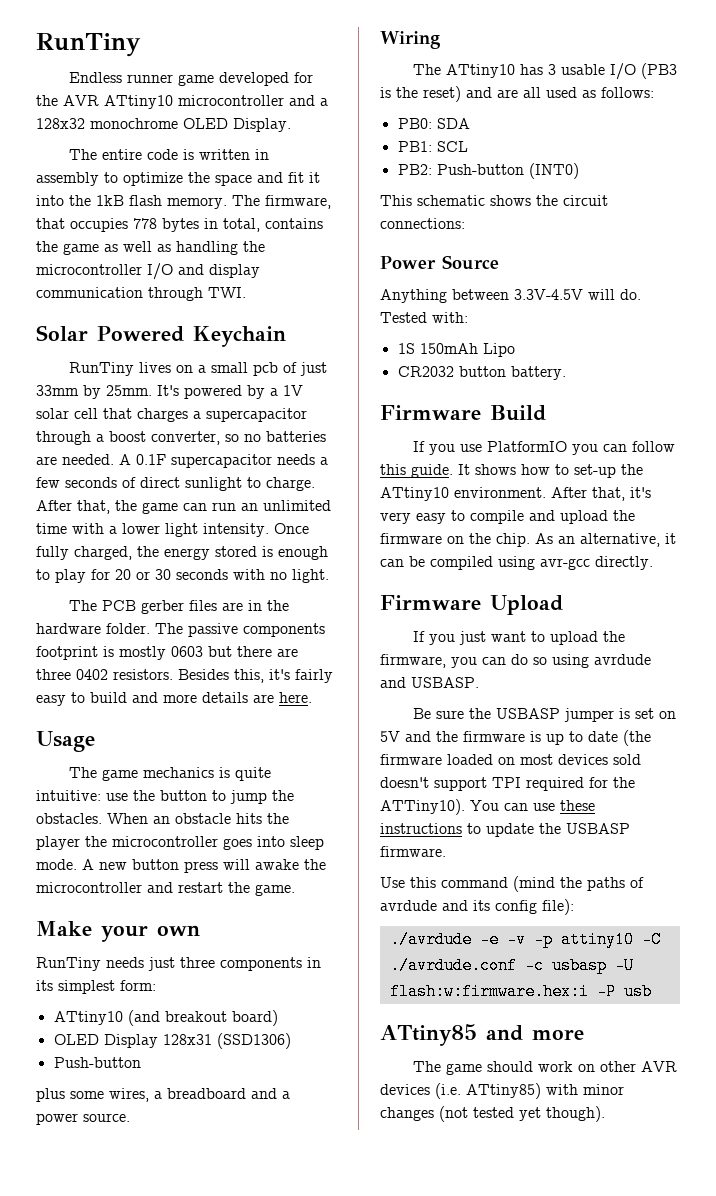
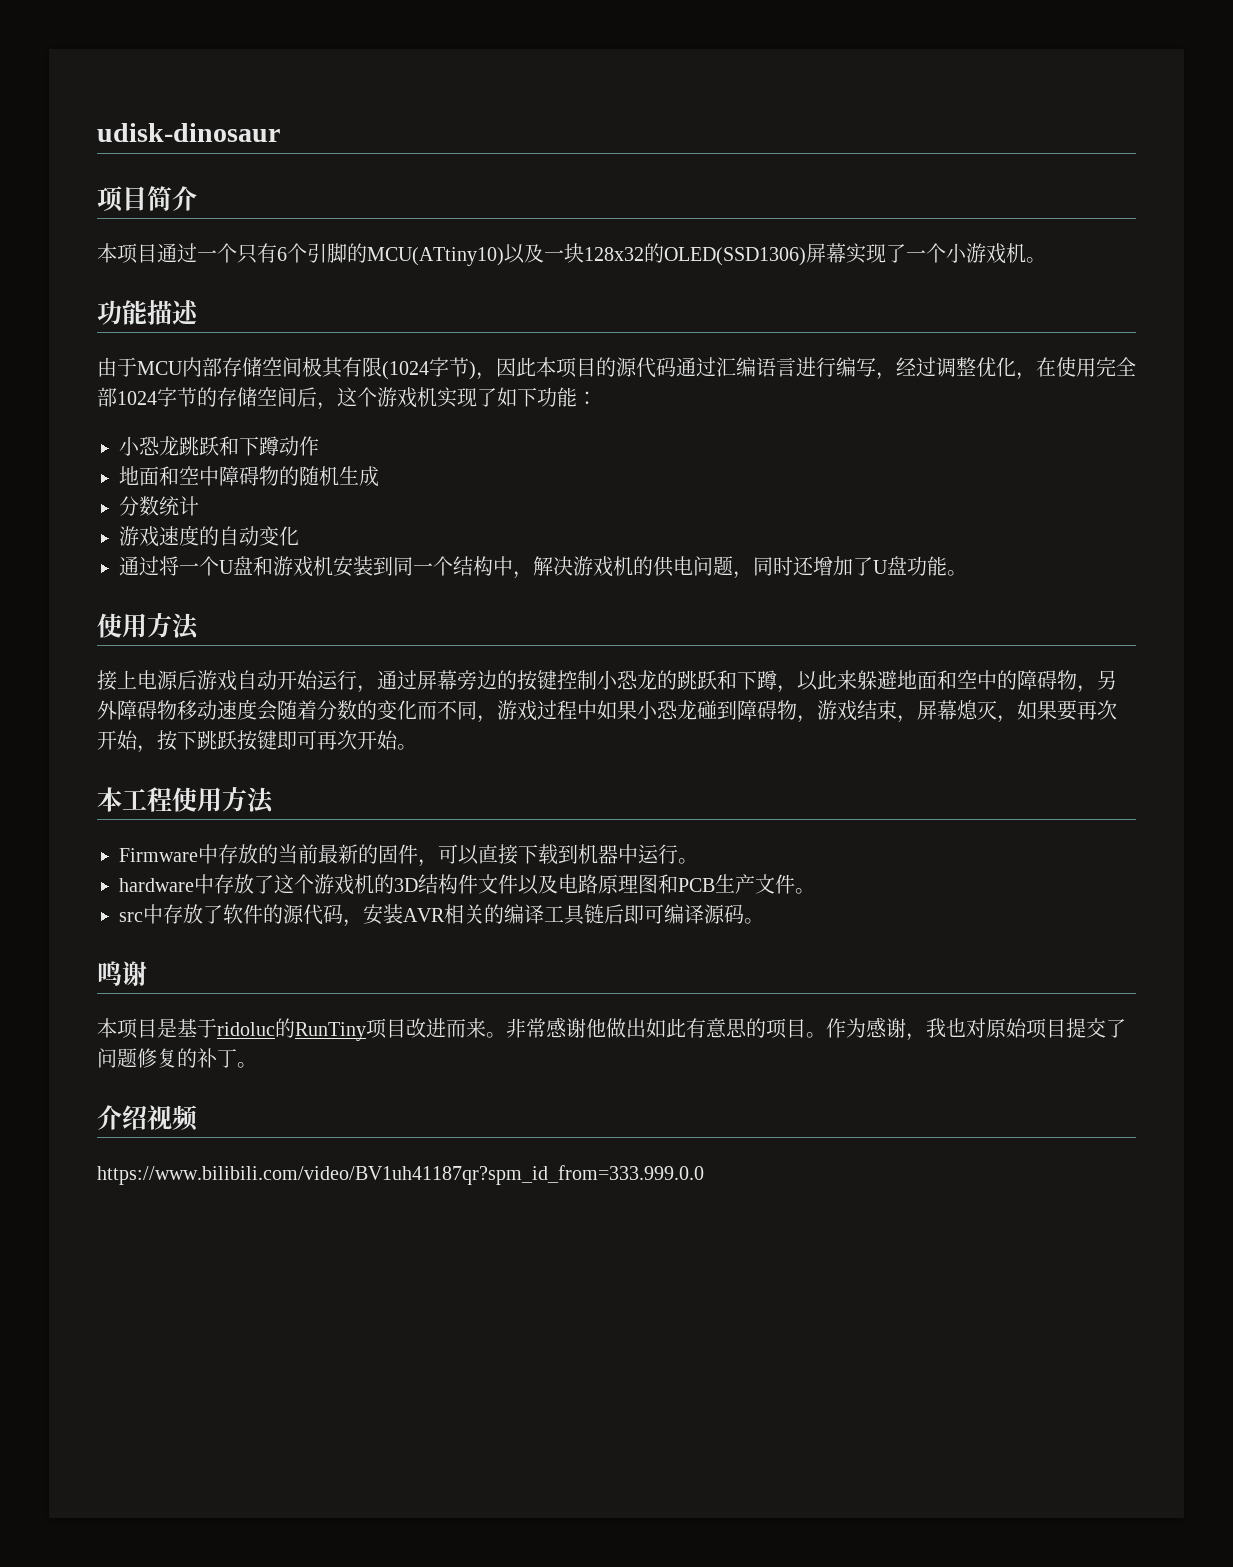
[36,33,141,57] [69,72,314,86] [36,95,328,109] [36,118,291,132] [69,149,270,160] [36,172,320,186] [36,195,331,209] [36,218,323,232] [36,241,265,255] [36,263,260,280] [36,287,246,301] [36,325,286,347] [69,362,328,376] [36,385,303,399] [36,408,307,422] [36,431,326,445] [36,454,328,468] [36,477,315,491] [36,500,331,514] [36,523,309,537] [36,546,328,560] [36,569,329,583] [69,600,290,614] [36,623,325,637] [36,646,298,660] [36,669,333,683] [36,692,312,706] [36,731,95,752] [69,767,272,781] [36,790,294,804] [36,813,289,824] [36,836,324,850] [36,859,326,873] [36,882,295,896] [36,921,200,942] [36,957,321,971] [36,980,156,994] [53,1010,278,1026] [53,1033,291,1049] [53,1057,141,1068] [36,1088,290,1102] [36,1113,130,1125] [380,31,440,49] [413,63,678,80] [380,86,654,102] [397,118,470,129] [397,141,468,152] [397,163,579,179] [380,195,608,206] [380,218,465,229] [380,255,499,270] [380,289,641,303] [380,312,468,323] [397,343,515,357] [397,366,566,380] [380,405,546,421] [413,441,676,455] [380,464,643,478] [380,487,651,501] [380,510,635,524] [380,533,676,547] [380,556,653,570] [380,595,563,615] [413,631,626,645] [380,654,651,668] [380,677,479,688] [413,708,677,722] [380,730,651,746] [380,754,641,765] [380,777,635,791] [380,799,595,815] [380,823,630,837] [380,846,446,857] [380,876,644,892] [380,899,574,915] [389,931,661,948] [389,957,634,974] [389,983,652,1000] [380,1024,584,1046] [413,1061,678,1075] [380,1083,624,1099] [380,1106,605,1122] RunTiny // Endless runner game developed for the AVR ATtiny10 microcontroller and a 128x32 monochrome OLED Display. // The entire code is written in assembly to optimize the space and fit it into the 1kB flash memory. The firmware, that occupies 778 bytes in total, contains the game as well as handling the microcontroller I/O and display communication through TWI. // Solar Powered Keychain // RunTiny lives on a small pcb of just 33mm by 25mm. It's powered by a 1V solar cell that charges a supercapacitor through a boost converter, so no batteries are needed. A 0.1F supercapacitor needs a few seconds of direct sunlight to charge. After that, the game can run an unlimited time with a lower light intensity. Once fully charged, the energy stored is enough to play for 20 or 30 seconds with no light. // The PCB gerber files are in the hardware folder. The passive components footprint is mostly 0603 but there are three 0402 resistors. Besides this, it's fairly easy to build and more details are here. // Usage // The game mechanics is quite intuitive: use the button to jump the obstacles. When an obstacle hits the player the microcontroller goes into sleep mode. A new button press will awake the microcontroller and restart the game. // Make your own // RunTiny needs just three components in its simplest form: // ATtiny10 (and breakout board) // OLED Display 128x31 (SSD1306) // Push-button // plus some wires, a breadboard and a power source. // Wiring // The ATtiny10 has 3 usable I/O (PB3 is the reset) and are all used as follows: // PB0: SDA // PB1: SCL // PB2: Push-button (INT0) // This schematic shows the circuit connections: // Power Source // Anything between 3.3V-4.5V will do. Tested with: // 1S 150mAh Lipo // CR2032 button battery. // Firmware Build // If you use PlatformIO you can follow this guide. It shows how to set-up the ATtiny10 environment. After that, it's very easy to compile and upload the firmware on the chip. As an alternative, it can be compiled using avr-gcc directly. // Firmware Upload // If you just want to upload the firmware, you can do so using avrdude and USBASP. // Be sure the USBASP jumper is set on 5V and the firmware is up to date (the firmware loaded on most devices sold doesn't support TPI required for the ATTiny10). You can use these instructions to update the USBASP firmware. // Use this command (mind the paths of avrdude and its config file): // ./avrdude -e -v -p attiny10 -C ./avrdude.conf -c usbasp -U flash:w:firmware.hex:i -P usb // ATtiny85 and more // The game should work on other AVR devices (i.e. ATtiny85) with minor changes (not tested yet though). -> [97,123,280,142] [97,186,197,212] [97,243,1046,266] [97,300,199,325] [97,357,1136,380] [97,387,597,410] [119,436,319,456] [119,466,379,487] [119,496,199,516] [119,525,299,547] [119,556,967,579] [97,613,199,640] [97,670,1117,693] [97,699,1117,723] [97,730,417,753] [97,787,274,814] [119,844,698,867] [119,874,815,895] [119,904,764,927] [97,961,147,986] [97,1017,1126,1041] [97,1048,257,1068] [97,1105,199,1131] [97,1165,704,1185] udisk-dinosaur // 项目简介 // 本项目通过一个只有6个引脚的MCU(ATtiny10)以及一块128x32的OLED(SSD1306)屏幕实现了一个小游戏机。 // 功能描述 // 由于MCU内部存储空间极其有限(1024字节)，因此本项目的源代码通过汇编语言进行编写，经过调整优化，在使用完全部1024字节的存储空间后，这个游戏机实现了如下功能： // 小恐龙跳跃和下蹲动作 // 地面和空中障碍物的随机生成 // 分数统计 // 游戏速度的自动变化 // 通过将一个U盘和游戏机安装到同一个结构中，解决游戏机的供电问题，同时还增加了U盘功能。 // 使用方法 // 接上电源后游戏自动开始运行，通过屏幕旁边的按键控制小恐龙的跳跃和下蹲，以此来躲避地面和空中的障碍物，另外障碍物移动速度会随着分数的变化而不同，游戏过程中如果小恐龙碰到障碍物，游戏结束，屏幕熄灭，如果要再次开始，按下跳跃按键即可再次开始。 // 本工程使用方法 // Firmware中存放的当前最新的固件，可以直接下载到机器中运行。 // hardware中存放了这个游戏机的3D结构件文件以及电路原理图和PCB生产文件。 // src中存放了软件的源代码，安装AVR相关的编译工具链后即可编译源码。 // 鸣谢 // 本项目是基于ridoluc的RunTiny项目改进而来。非常感谢他做出如此有意思的项目。作为感谢，我也对原始项目提交了问题修复的补丁。 // 介绍视频 // https://www.bilibili.com/video/BV1uh41187qr?spm_id_from=333.999.0.0

